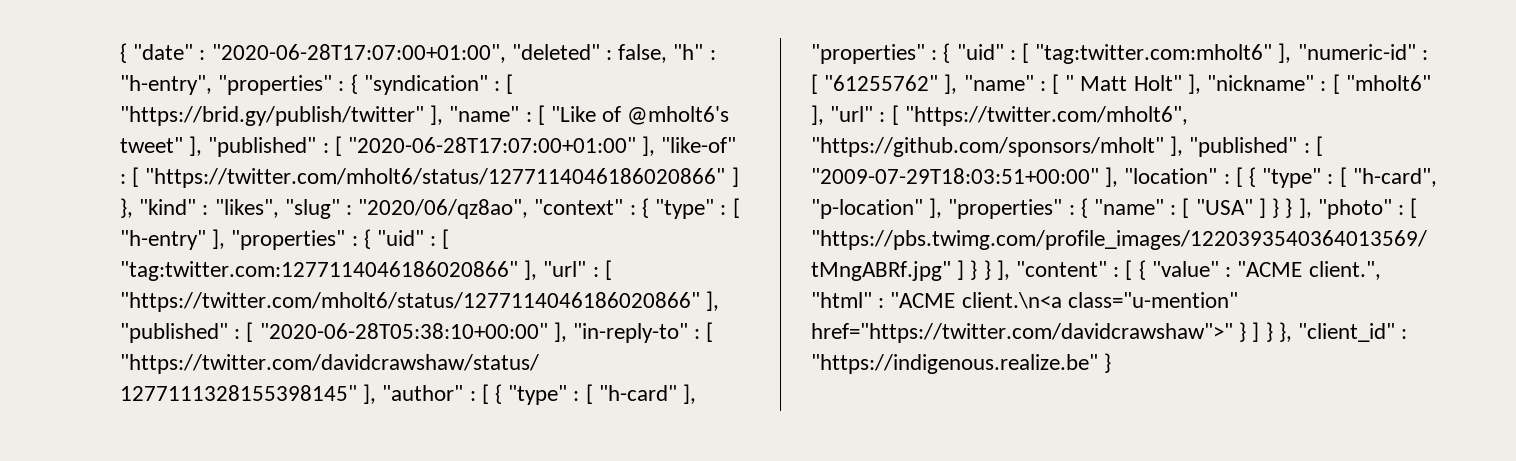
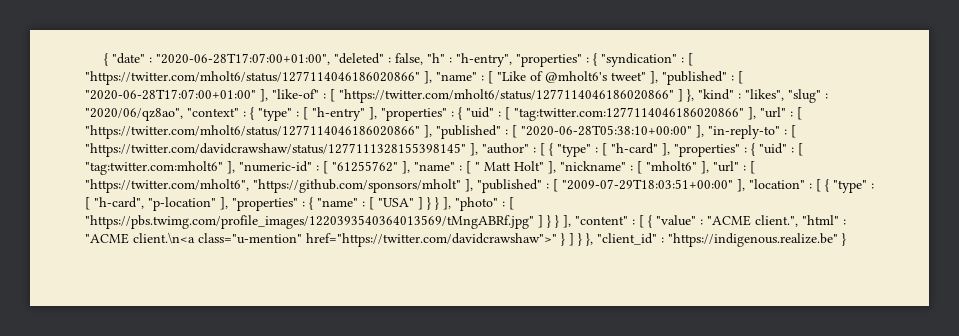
[120,106,424,126] "https://brid.gy/publish/twitter" -> [85,71,420,85] "https://twitter.com/mholt6/status/1277114046186020866"

